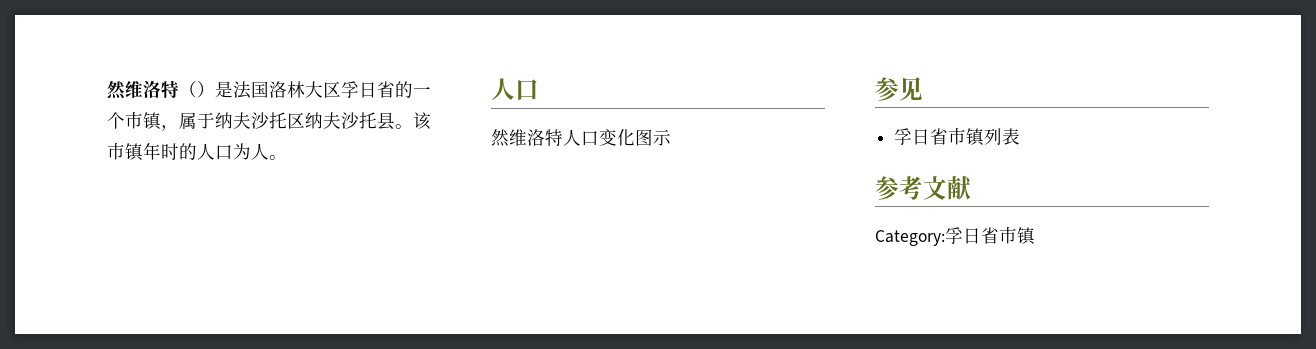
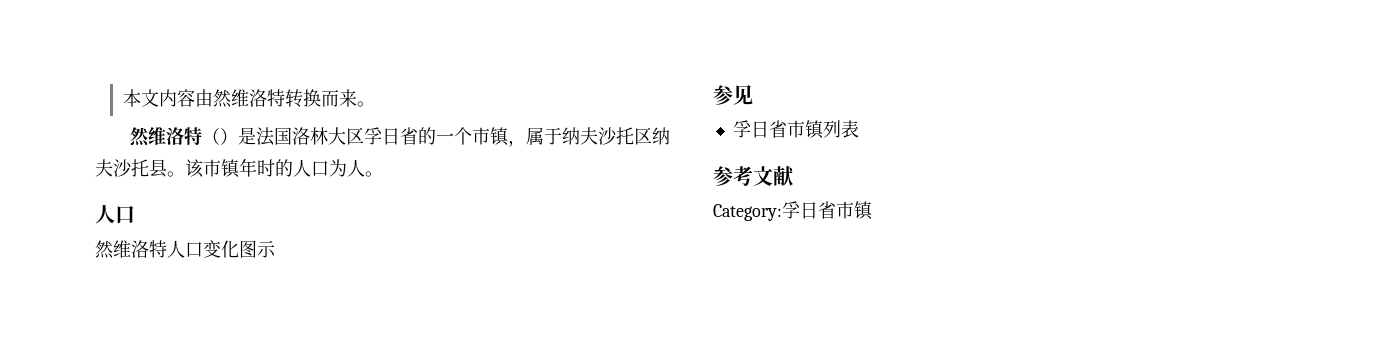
(107, 90) none -> [122,89,375,108] 本文内容由然维洛特转换而来。 //

